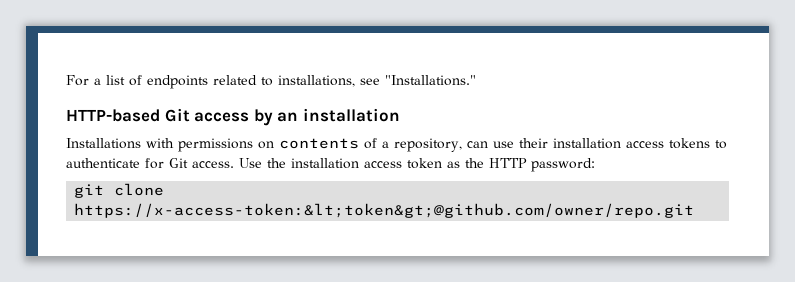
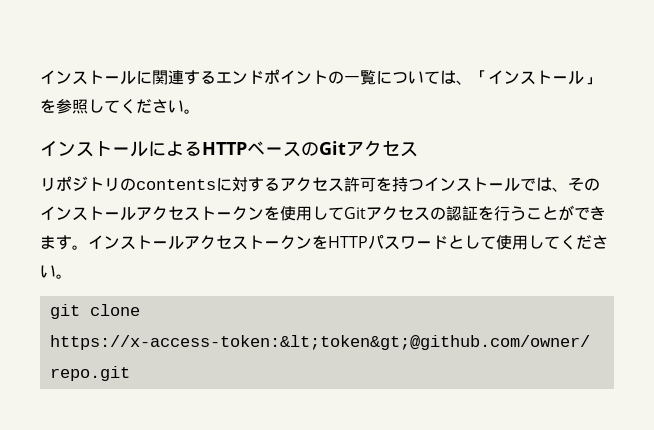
[66,75,476,89] [66,108,400,126] [66,138,727,152] [66,158,595,172] For a list of endpoints related to installations, see "Installations." // HTTP-based Git access by an installation // Installations with permissions on contents of a repository, can use their installation access tokens to authenticate for Git access. Use the installation access token as the HTTP password: -> [40,69,600,85] [40,99,200,114] [40,140,418,157] [40,176,600,192] [40,205,606,221] [40,235,608,250] [40,265,72,279] インストールに関連するエンドポイントの一覧については、「インストール」を参照してください。 // インストールによるHTTPベースのGitアクセス // リポジトリのcontentsに対するアクセス許可を持つインストールでは、そのインストールアクセストークンを使用してGitアクセスの認証を行うことができます。インストールアクセストークンをHTTPパスワードとして使用してください。

